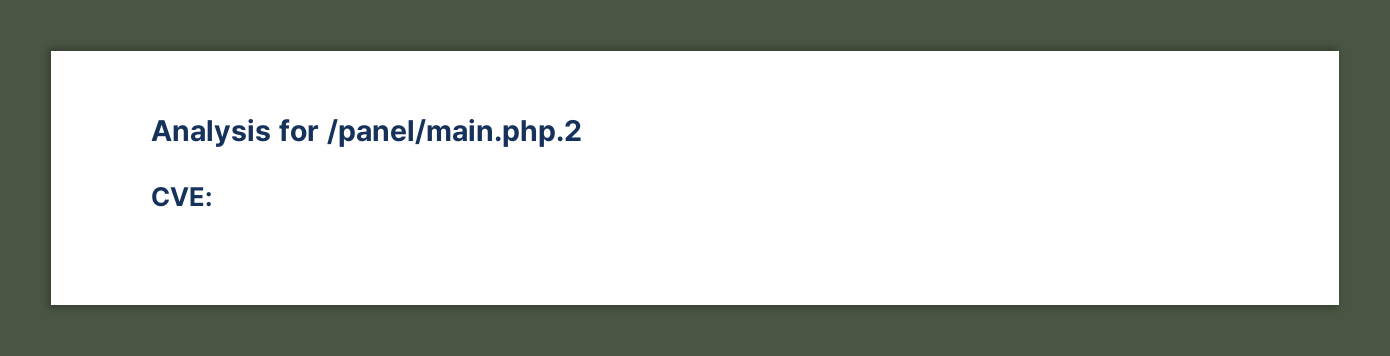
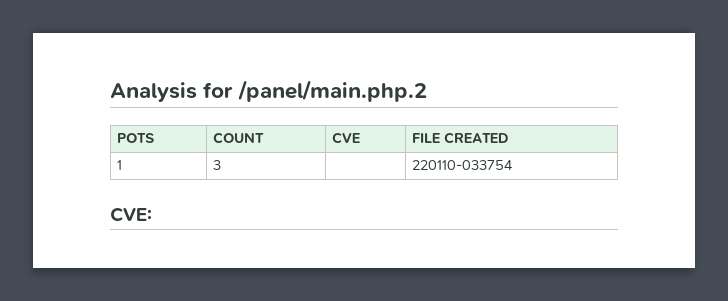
(582, 132) none -> [117,133,155,143] [213,132,265,144] [332,132,361,144] [412,132,509,144] [117,160,123,170] [213,160,222,170] [412,160,514,170] // POTS | COUNT | CVE | FILE CREATED // 1 | 3 | | 220110-033754

